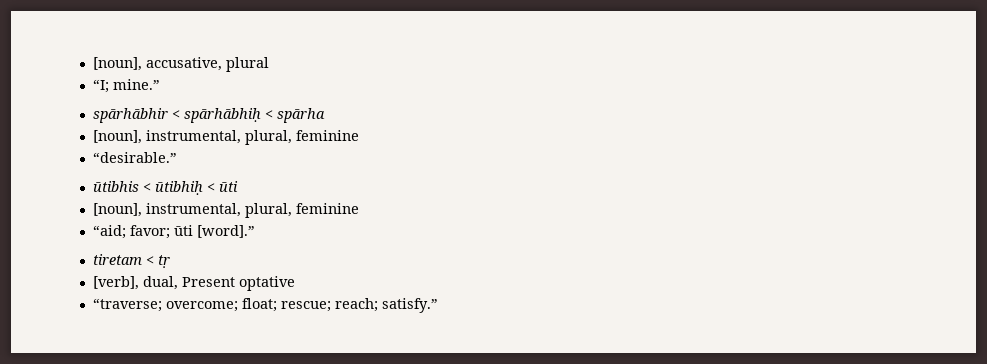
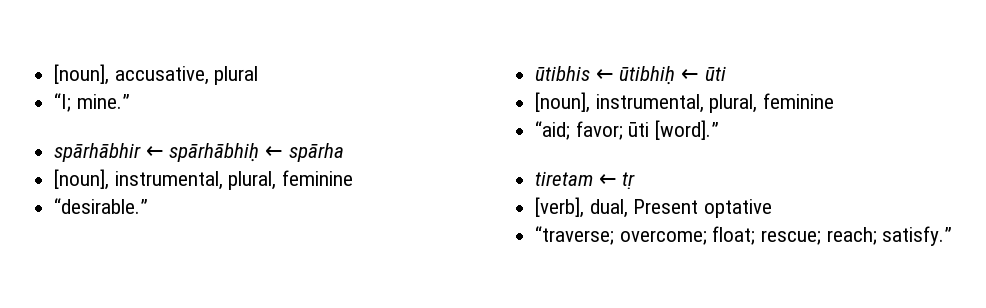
[171,108,273,123] < spārhābhiḥ < -> [145,143,284,162] ← spārhābhiḥ ←
[142,181,215,195] < ūtibhiḥ < -> [595,66,700,85] ← ūtibhiḥ ←
[145,256,154,265] < -> [598,174,617,186] ←

